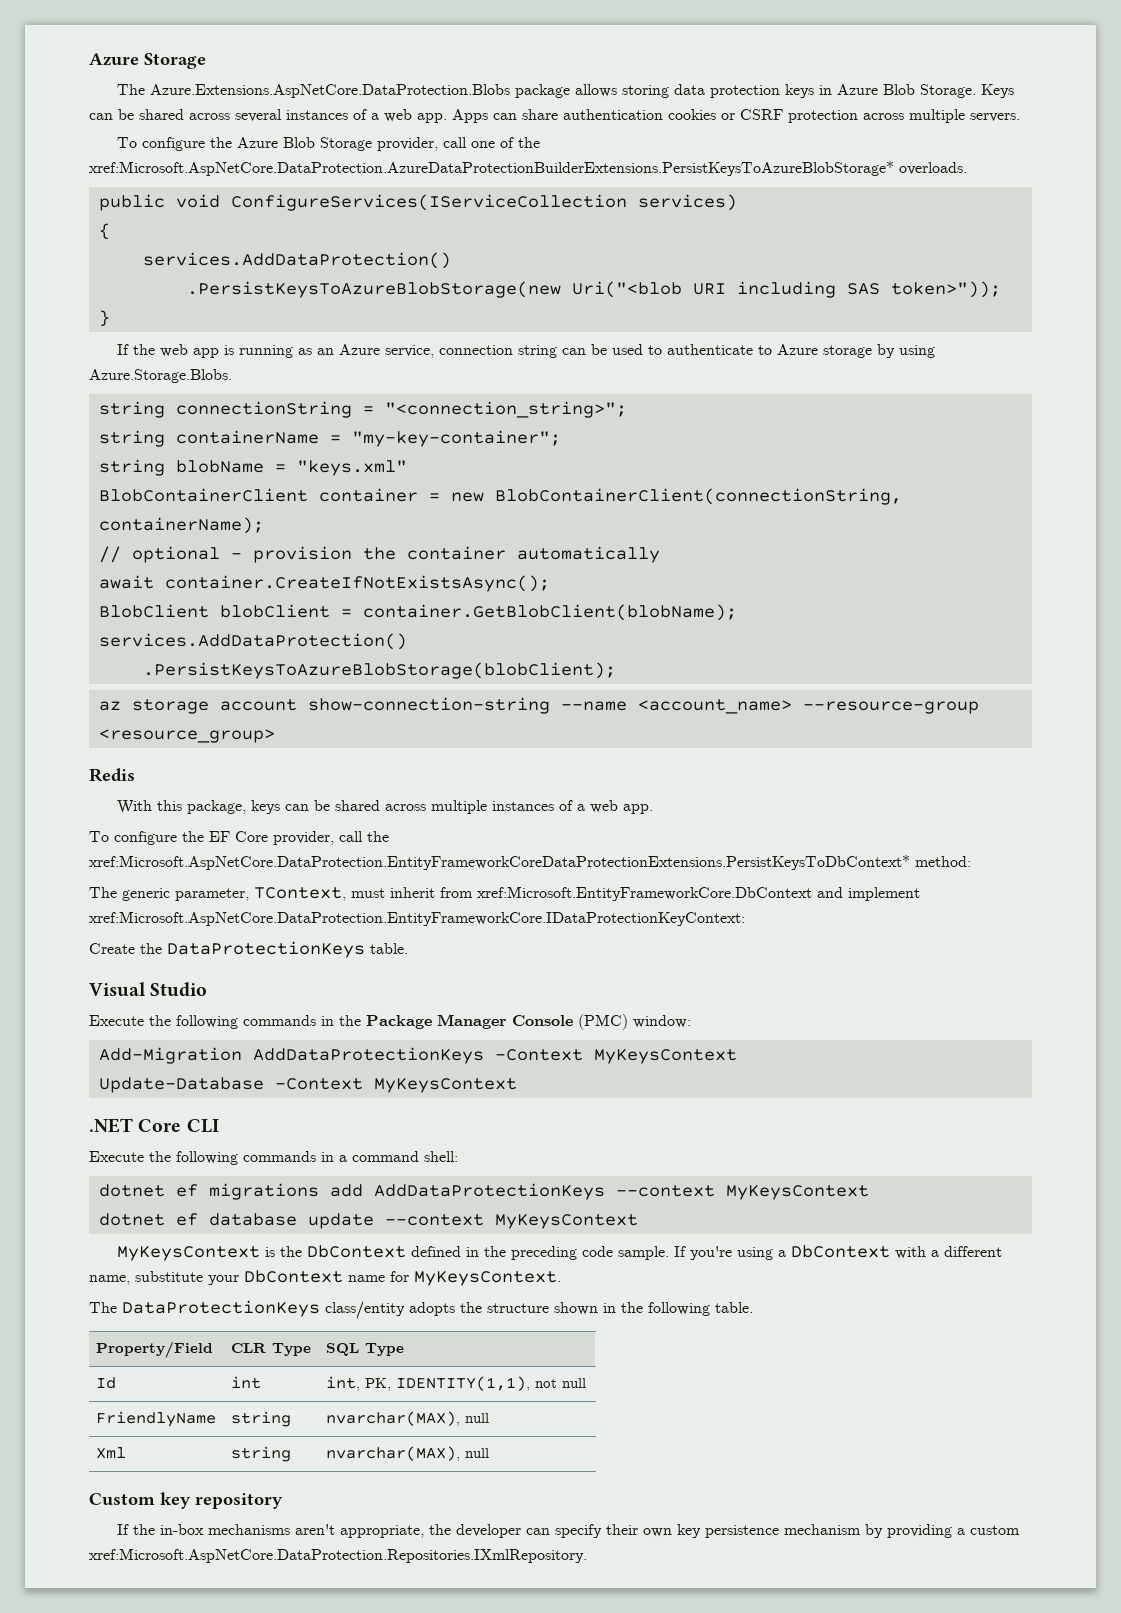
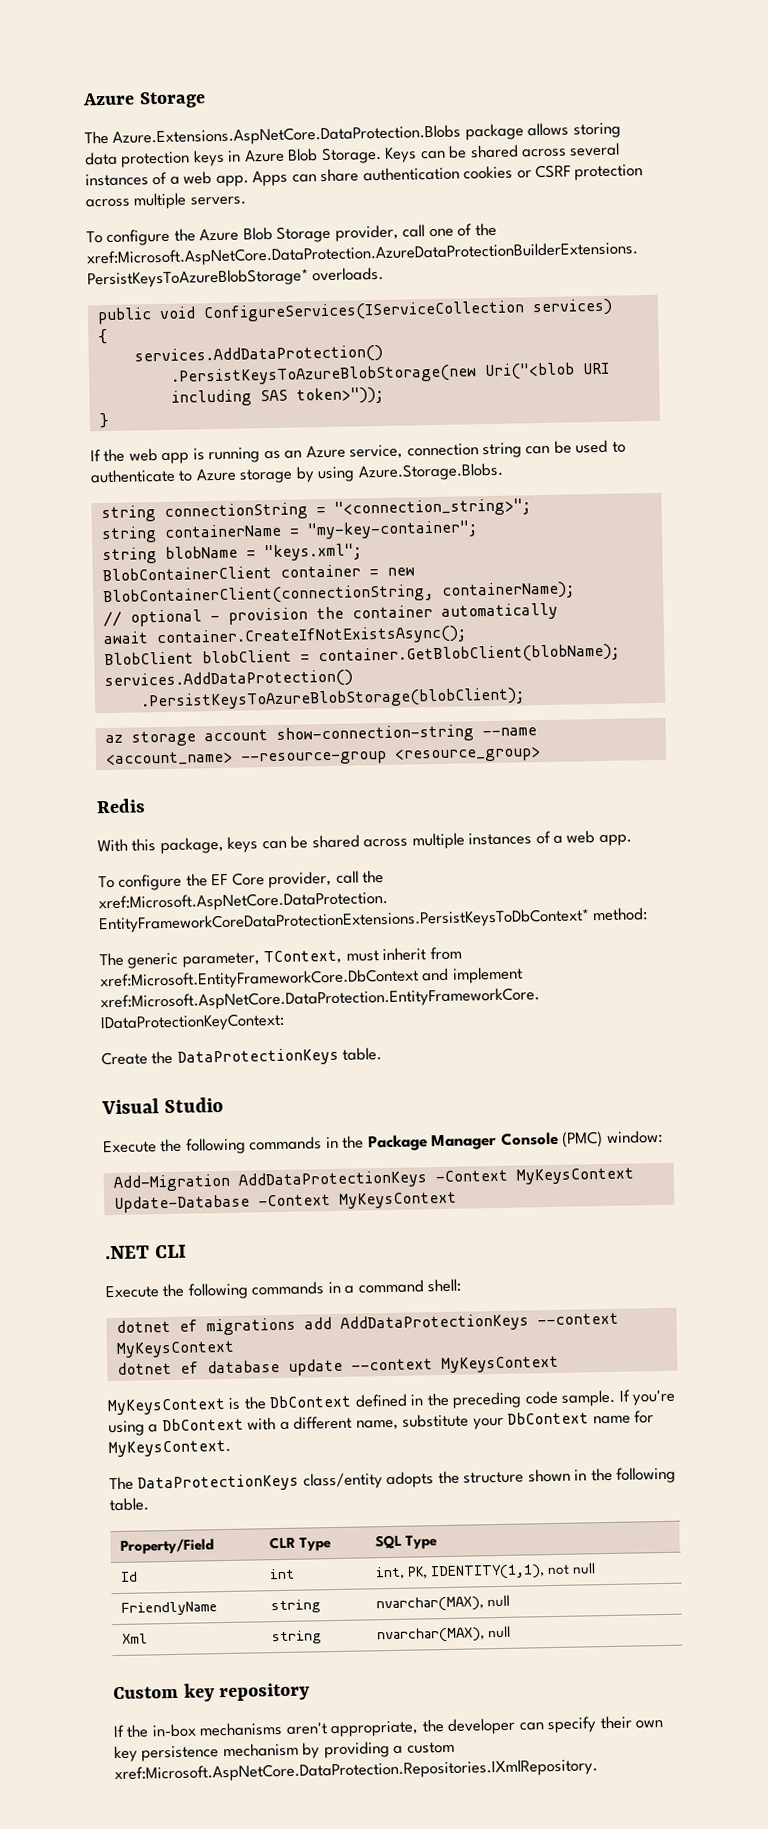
[296,460,407,476] "keys.xml" -> [263,543,362,562] "keys.xml";
[138,1119,182,1132] Core -> (150, 1252) none

